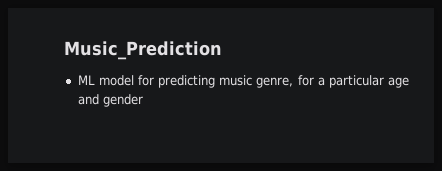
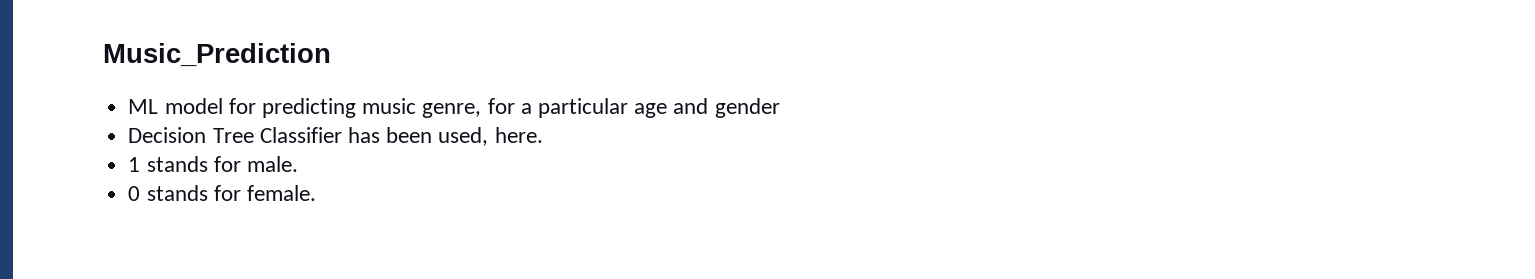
(143, 100) none -> [128,127,543,146] [128,156,298,172] [128,185,316,201] // Decision Tree Classifier has been used, here. // 1 stands for male. // 0 stands for female.

